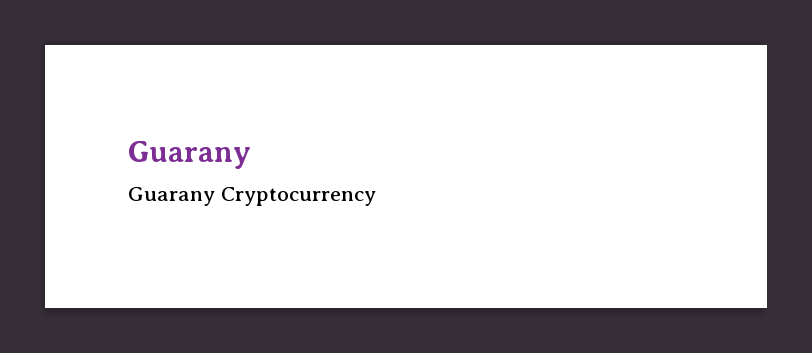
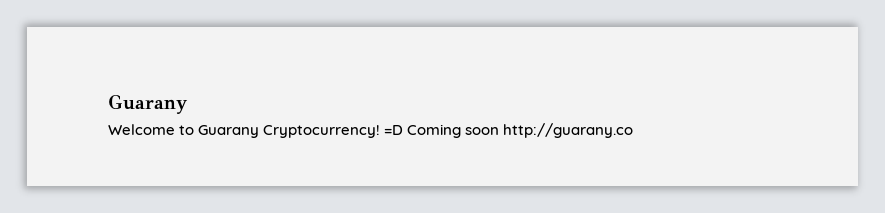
[128,187,376,206] Guarany Cryptocurrency -> [108,123,634,138] Welcome to Guarany Cryptocurrency! =D Coming soon http://guarany.co

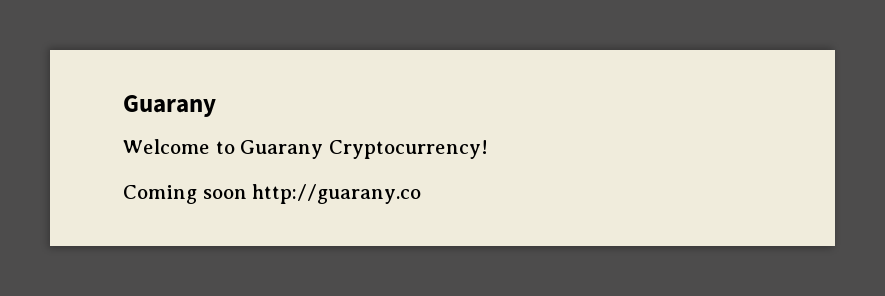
[384,125,404,135] =D -> (488, 149) //

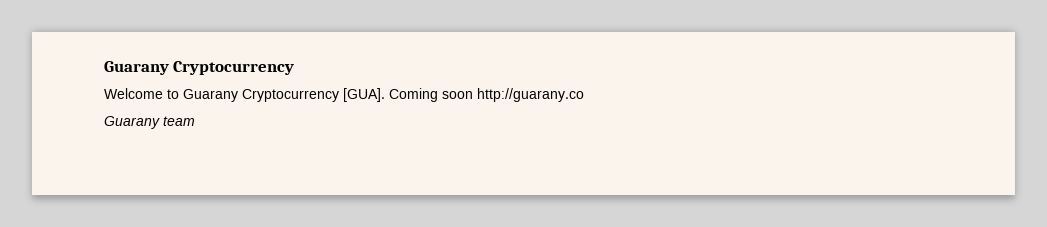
[123,95,216,117] Guarany -> [104,61,295,75] Guarany Cryptocurrency
[328,140,488,159] Cryptocurrency! // -> [242,88,385,102] Cryptocurrency [GUA].
(422, 194) none -> [104,116,195,129] // Guarany team

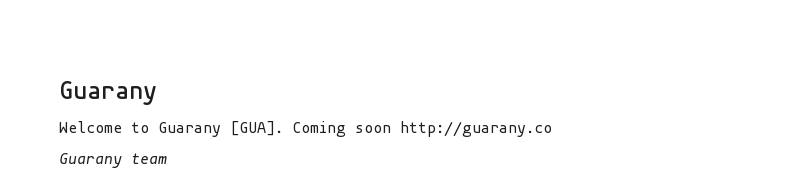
[104,61,295,75] Guarany Cryptocurrency -> [59,81,157,105] Guarany
[242,89,339,102] Cryptocurrency -> (221, 129) none

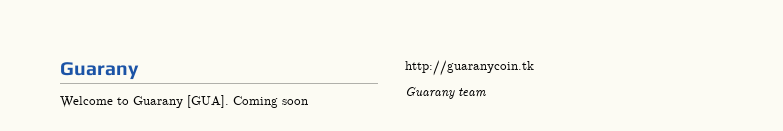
[400,121,552,137] http://guarany.co -> [405,60,534,76] http://guaranycoin.tk

